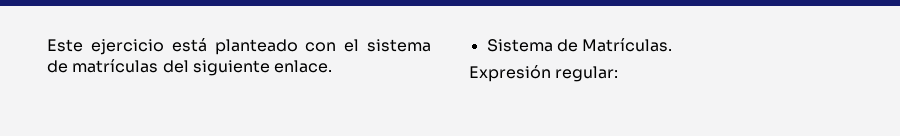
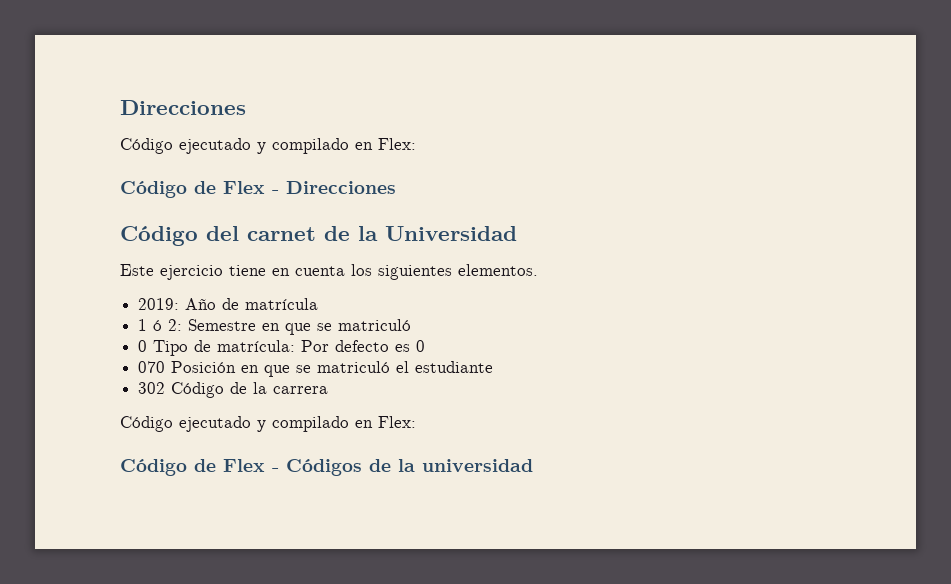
[47,38,431,55] [47,59,333,76] [486,38,673,52] [469,65,619,82] Este ejercicio está planteado con el sistema de matrículas del siguiente enlace. // Sistema de Matrículas. // Expresión regular: -> [120,100,246,115] [120,138,416,154] [120,181,396,198] [120,226,517,246] [120,264,538,280] [138,298,319,310] [138,319,412,335] [138,340,426,356] [138,361,494,377] [138,382,329,398] [120,416,416,432] [120,459,533,476] Direcciones // Código ejecutado y compilado en Flex: // Código de Flex - Direcciones // Código del carnet de la Universidad // Este ejercicio tiene en cuenta los siguientes elementos. // 2019: Año de matrícula // 1 ó 2: Semestre en que se matriculó // 0 Tipo de matrícula: Por defecto es 0 // 070 Posición en que se matriculó el estudiante // 302 Código de la carrera // Código ejecutado y compilado en Flex: // Código de Flex - Códigos de la universidad

